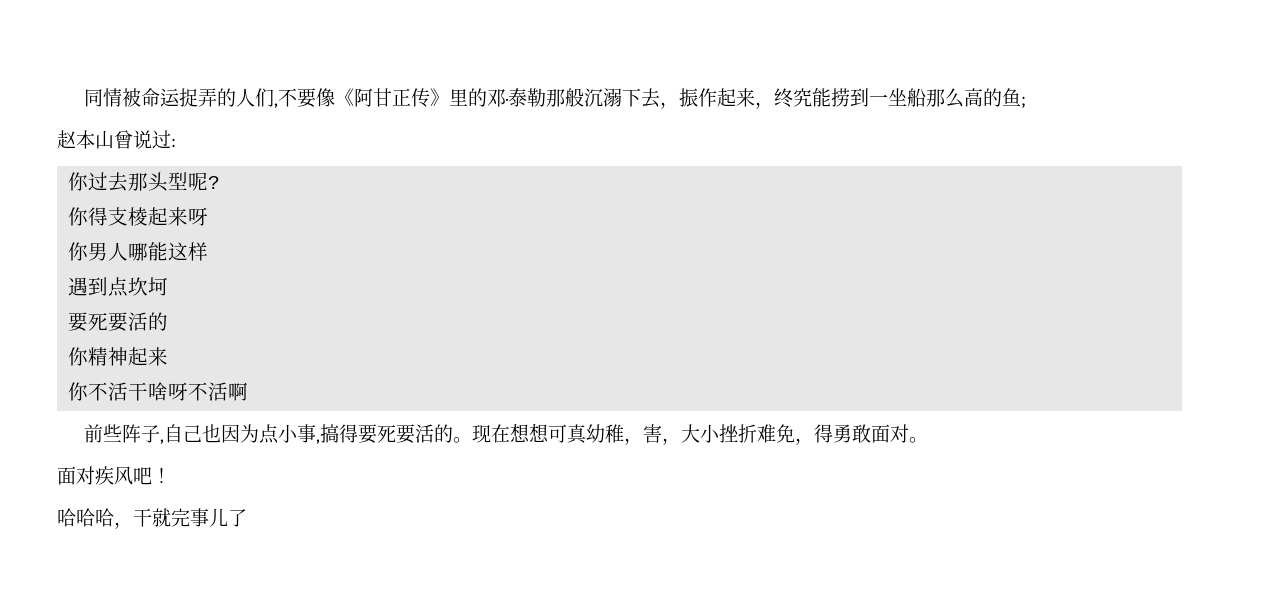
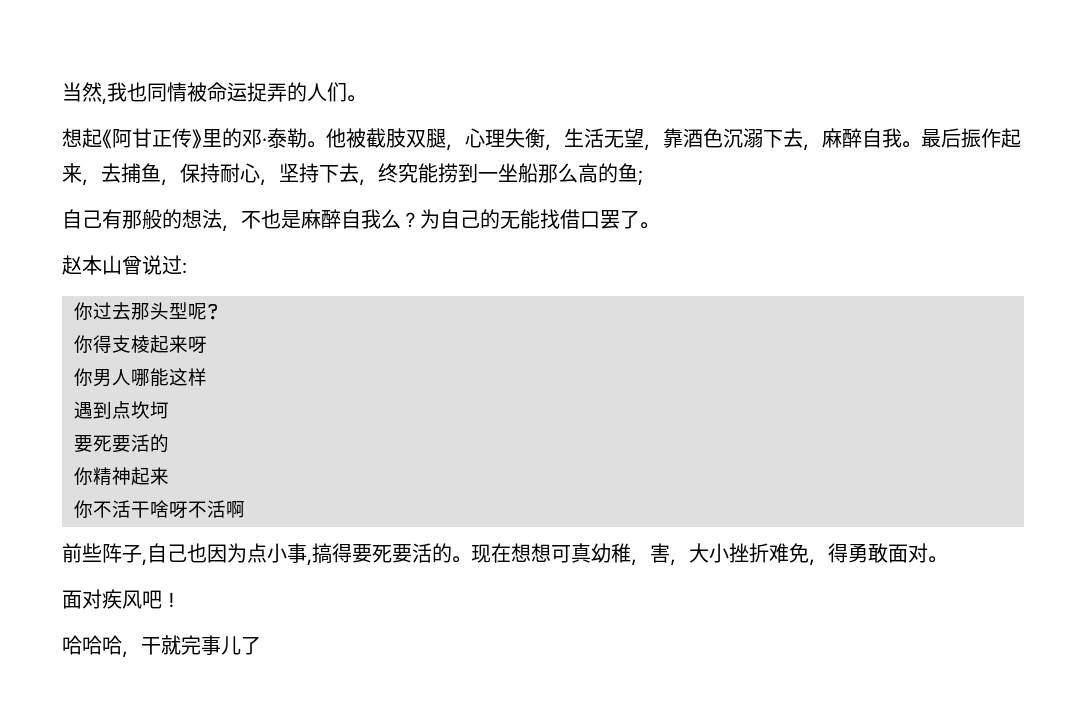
(84, 98) none -> [62,82,147,105] 当然,我也
[274,88,336,108] ,不要像 -> [347,95,366,102] [62,128,102,148] 。 // 想起
[546,88,756,109] 那般沉溺下去，振作起来 -> [307,128,1021,151] [62,163,359,186] 。他被截肢双腿，心理失衡，生活无望，靠酒色沉溺下去，麻醉自我。最后振作起来，去捕鱼，保持耐心，坚持下去
(1027, 102) none -> [62,209,659,232] // 自己有那般的想法，不也是麻醉自我么？为自己的无能找借口罢了。

